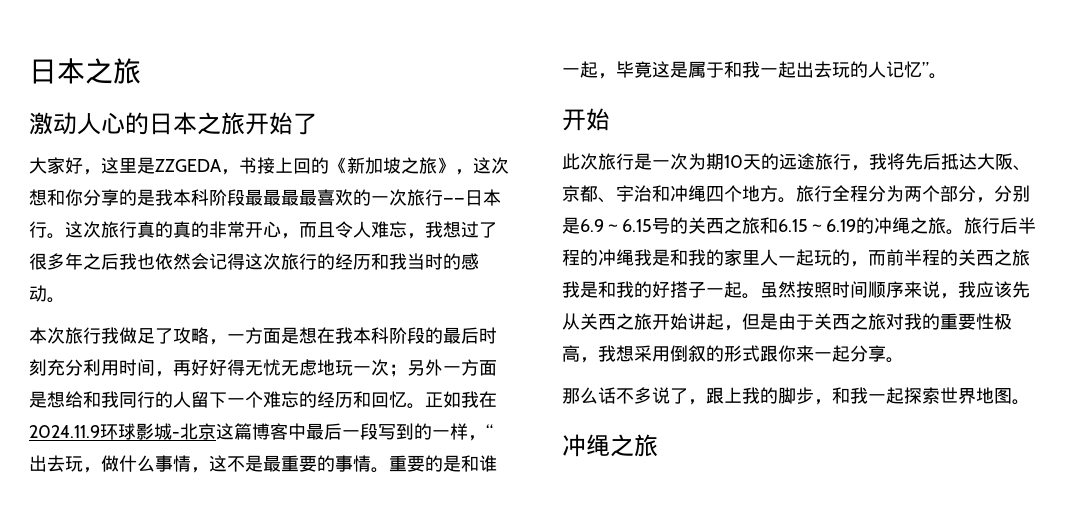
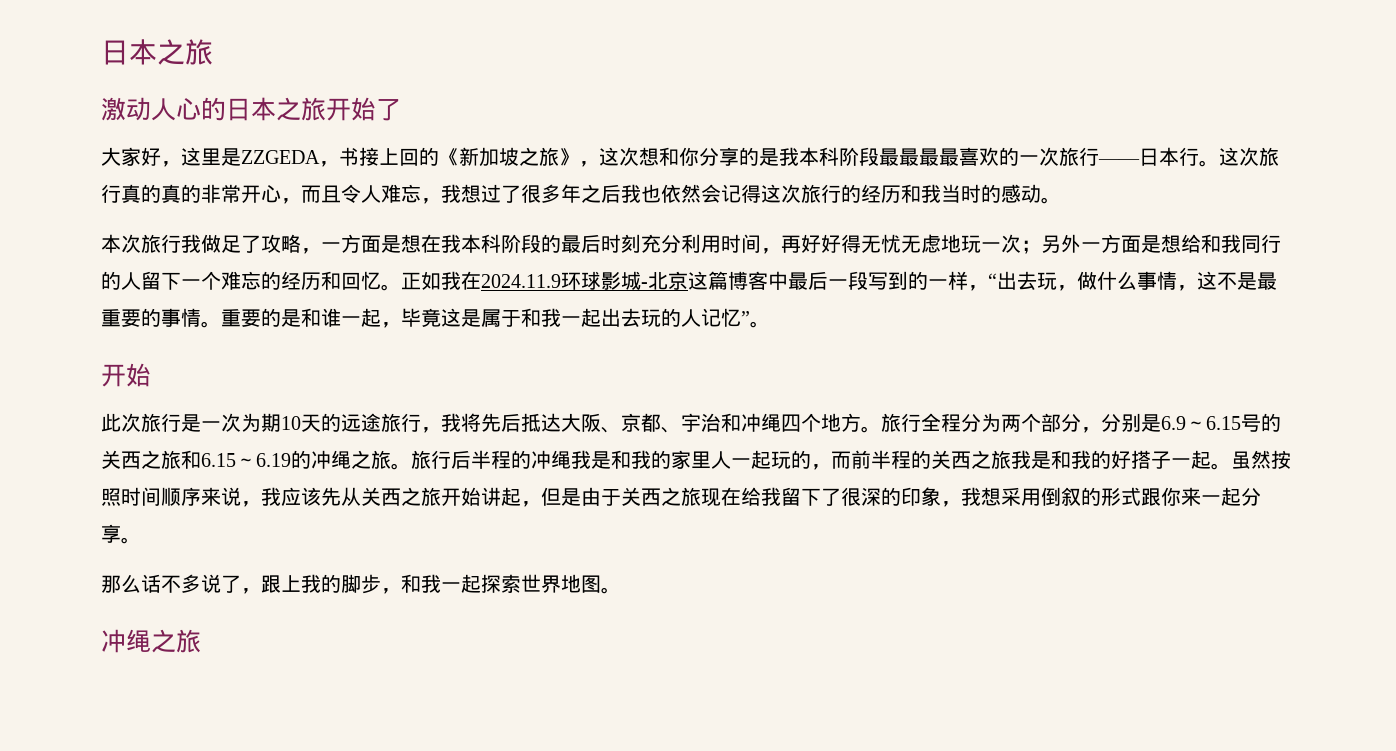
[886,313,1012,330] [562,345,580,362] 对我的重要性极高 -> [701,487,941,507] 现在给我留下了很深的印象

